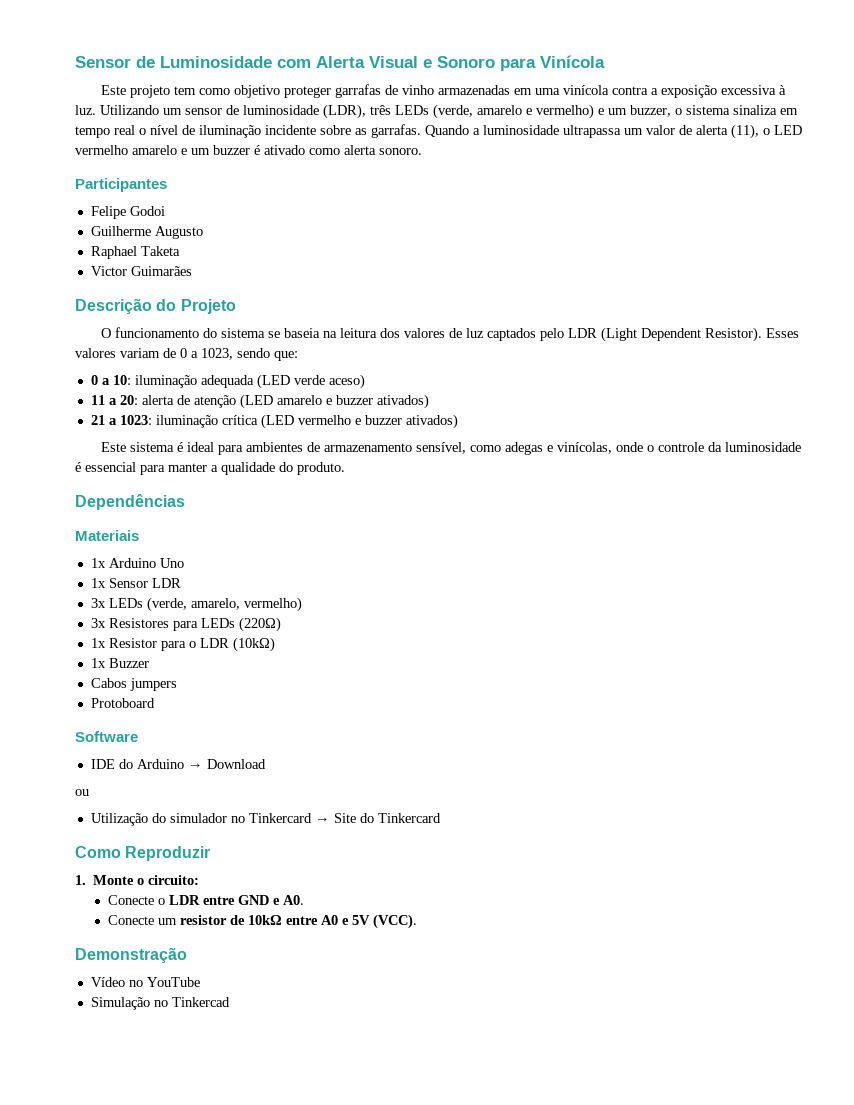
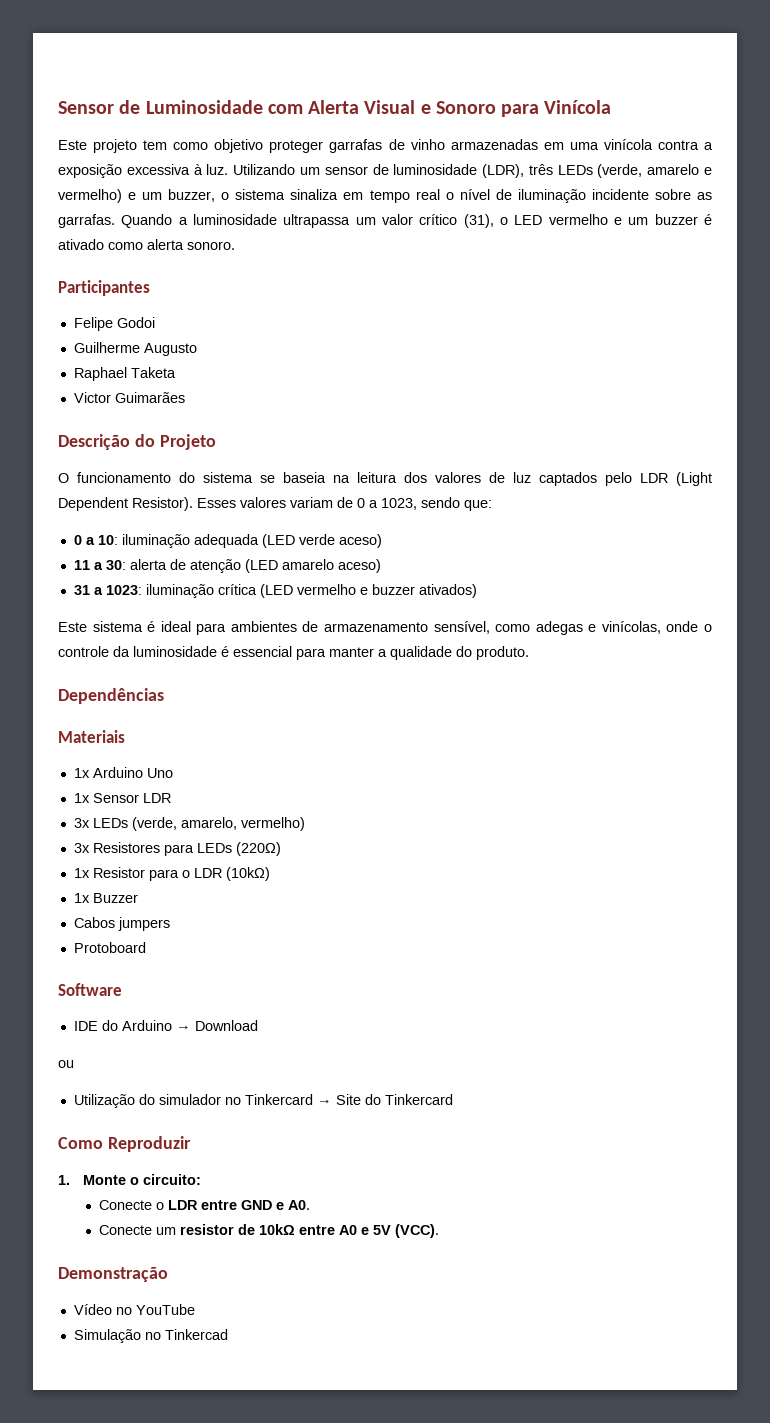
[679,124,759,139] de alerta (11), -> [419,214,494,228] crítico (31),
[132,145,177,155] amarelo -> (608, 219) none
[119,395,138,405] 20: -> [105,560,126,570] 30:
[325,394,429,409] [90,415,105,425] e buzzer ativados) // 21 -> [337,559,381,573] [73,585,90,595] aceso) // 31

